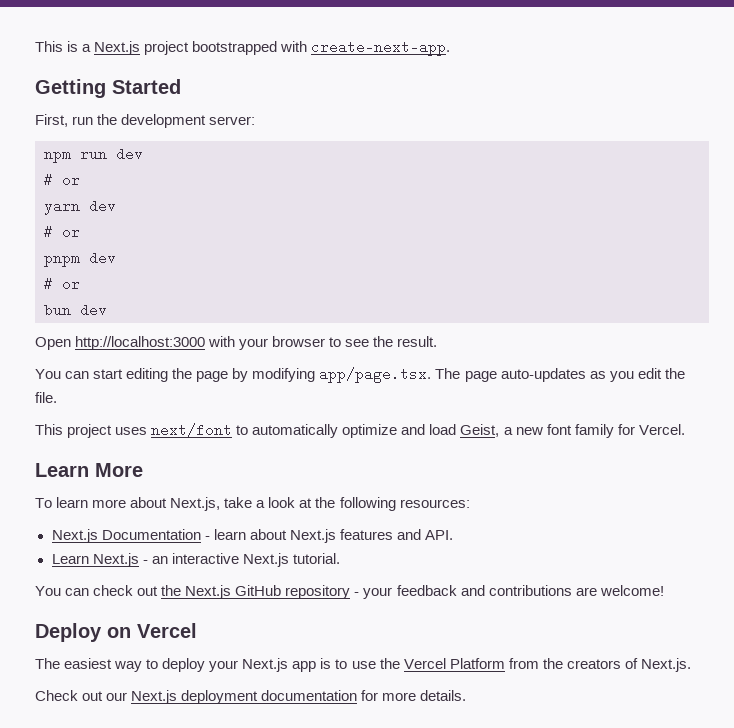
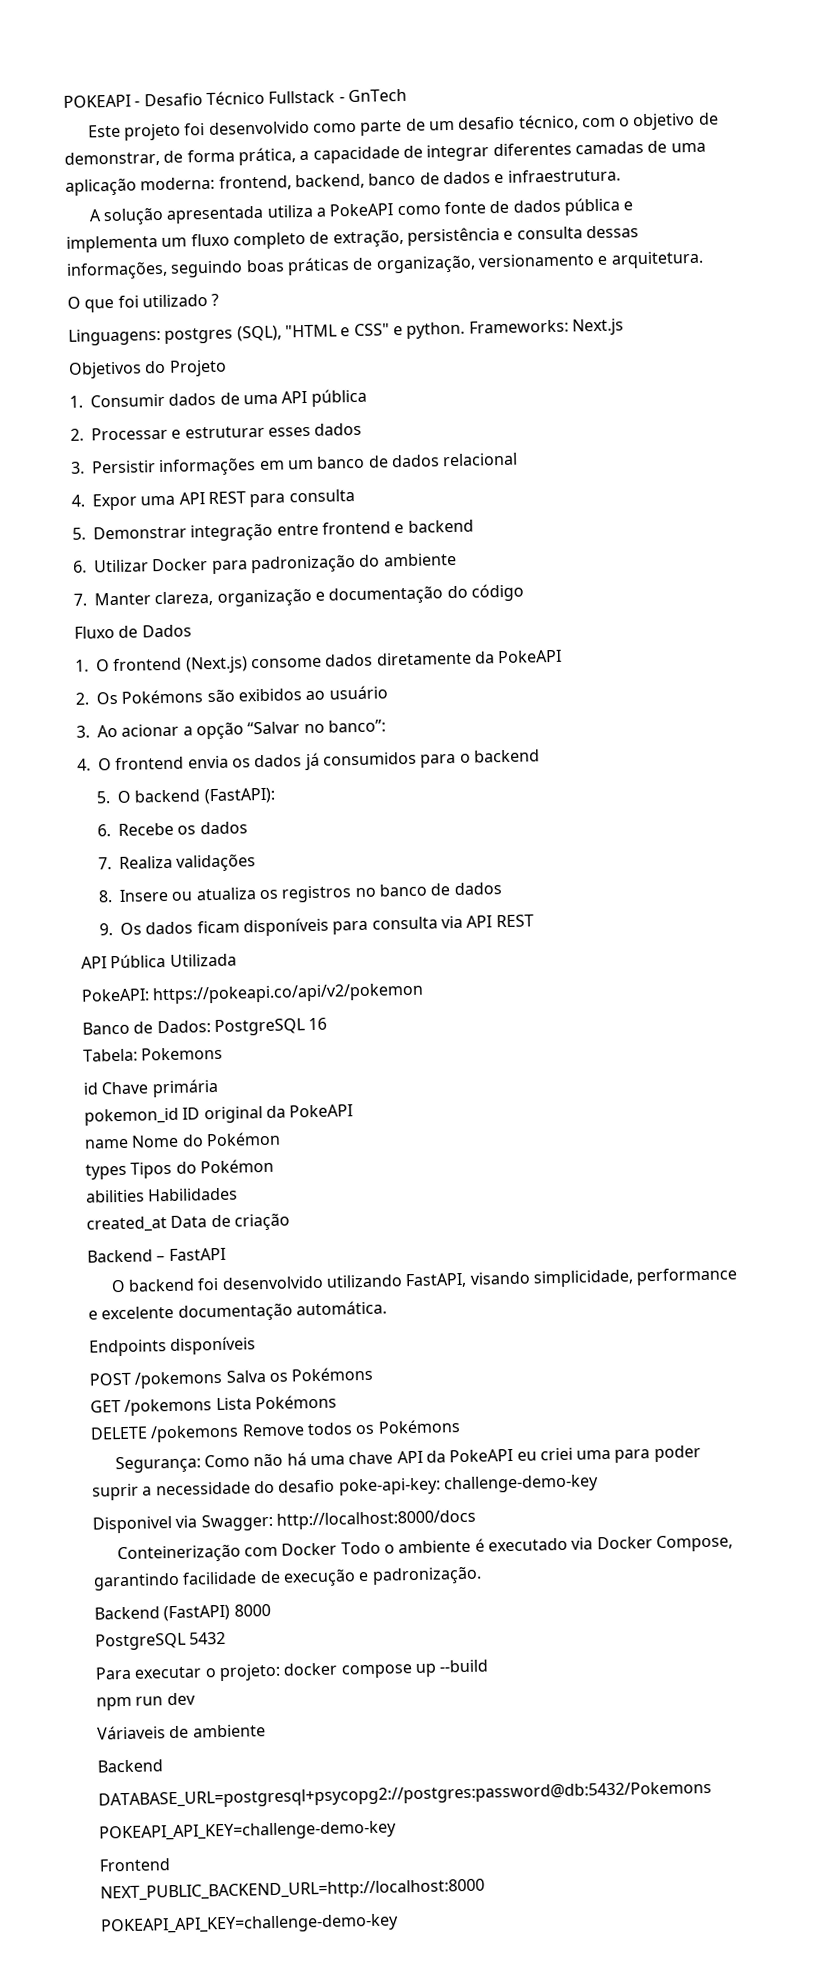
[35,40,451,56] [35,79,181,98] [35,114,256,128] [44,147,143,163] [44,173,80,187] [44,199,116,215] [44,225,80,239] [44,251,116,267] [44,277,80,291] [44,303,107,317] [35,336,438,350] [35,367,685,383] [35,392,57,403] [35,423,685,438] [35,463,143,477] [35,497,470,511] [51,529,453,543] [51,553,340,567] [35,585,664,599] [35,623,197,642] [35,658,691,672] [35,690,467,704] This is a Next.js project bootstrapped with create-next-app. // Getting Started // First, run the development server: // npm run dev // # or // yarn dev // # or // pnpm dev // # or // bun dev // Open http://localhost:3000 with your browser to see the result. // You can start editing the page by modifying app/page.tsx. The page auto-updates as you edit the file. // This project uses next/font to automatically optimize and load Geist, a new font family for Vercel. // Learn More // To learn more about Next.js, take a look at the following resources: // Next.js Documentation - learn about Next.js features and API. // Learn Next.js - an interactive Next.js tutorial. // You can check out the Next.js GitHub repository - your feedback and contributions are welcome! // Deploy on Vercel // The easiest way to deploy your Next.js app is to use the Vercel Platform from the creators of Next.js. // Check out our Next.js deployment documentation for more details. -> [63,88,407,108] [87,112,719,141] [64,140,706,167] [65,168,621,196] [88,197,634,226] [66,225,639,253] [66,250,704,280] [67,293,220,313] [68,318,624,346] [68,359,227,379] [69,388,367,408] [70,422,363,441] [70,452,519,477] [71,489,355,511] [72,519,474,542] [73,552,457,574] [73,583,524,607] [74,624,192,639] [75,649,563,674] [75,685,388,705] [76,719,386,740] [77,749,540,771] [96,787,276,805] [97,821,248,837] [98,853,257,872] [98,882,502,903] [99,914,534,937] [81,953,237,969] [81,982,425,1005] [82,1017,328,1037] [83,1046,224,1062] [83,1078,219,1098] [84,1104,354,1126] [84,1131,281,1149] [85,1158,274,1180] [85,1187,239,1203] [86,1212,290,1233] [87,1247,226,1263] [110,1267,739,1293] [88,1300,387,1322] [89,1336,257,1357] [89,1366,374,1389] [90,1394,337,1416] [90,1419,461,1443] [114,1445,701,1474] [92,1474,599,1501] [92,1509,476,1534] [116,1534,733,1564] [93,1565,482,1591] [94,1603,271,1622] [95,1631,227,1651] [95,1659,489,1682] [96,1692,196,1711] [97,1724,266,1740] [97,1759,163,1773] [98,1780,712,1810] [99,1820,397,1843] [99,1858,171,1872] [100,1878,485,1903] [101,1913,399,1936] POKEAPI - Desafio Técnico Fullstack - GnTech // Este projeto foi desenvolvido como parte de um desafio técnico, com o objetivo de demonstrar, de forma prática, a capacidade de integrar diferentes camadas de uma aplicação moderna: frontend, backend, banco de dados e infraestrutura. // A solução apresentada utiliza a PokeAPI como fonte de dados pública e implementa um fluxo completo de extração, persistência e consulta dessas informações, seguindo boas práticas de organização, versionamento e arquitetura. // O que foi utilizado ? // Linguagens: postgres (SQL), "HTML e CSS" e python. Frameworks: Next.js // Objetivos do Projeto // 1. Consumir dados de uma API pública // 2. Processar e estruturar esses dados // 3. Persistir informações em um banco de dados relacional // 4. Expor uma API REST para consulta // 5. Demonstrar integração entre frontend e backend // 6. Utilizar Docker para padronização do ambiente // 7. Manter clareza, organização e documentação do código // Fluxo de Dados // 1. O frontend (Next.js) consome dados diretamente da PokeAPI // 2. Os Pokémons são exibidos ao usuário // 3. Ao acionar a opção “Salvar no banco”: // 4. O frontend envia os dados já consumidos para o backend // 5. O backend (FastAPI): // 6. Recebe os dados // 7. Realiza validações // 8. Insere ou atualiza os registros no banco de dados // 9. Os dados ficam disponíveis para consulta via API REST // API Pública Utilizada // PokeAPI: https://pokeapi.co/api/v2/pokemon // Banco de Dados: PostgreSQL 16 // Tabela: Pokemons // id Chave primária // pokemon_id ID original da PokeAPI // name Nome do Pokémon // types Tipos do Pokémon // abilities Habilidades // created_at Data de criação // Backend – FastAPI // O backend foi desenvolvido utilizando FastAPI, visando simplicidade, performance e excelente documentação automática. // Endpoints disponíveis // POST /pokemons Salva os Pokémons // GET /pokemons Lista Pokémons // DELETE /pokemons Remove todos os Pokémons // Segurança: Como não há uma chave API da PokeAPI eu criei uma para poder suprir a necessidade do desafio poke-api-key: challenge-demo-key // Disponivel via Swagger: http://localhost:8000/docs // Conteinerização com Docker Todo o ambiente é executado via Docker Compose, garantindo facilidade de execução e padronização. // Backend (FastAPI) 8000 // PostgreSQL 5432 // Para executar o projeto: docker compose up --build // npm run dev // Váriaveis de ambiente // Backend // DATABASE_URL=postgresql+psycopg2://postgres:password@db:5432/Pokemons // POKEAPI_API_KEY=challenge-demo-key // Frontend // NEXT_PUBLIC_BACKEND_URL=http://localhost:8000 // POKEAPI_API_KEY=challenge-demo-key

